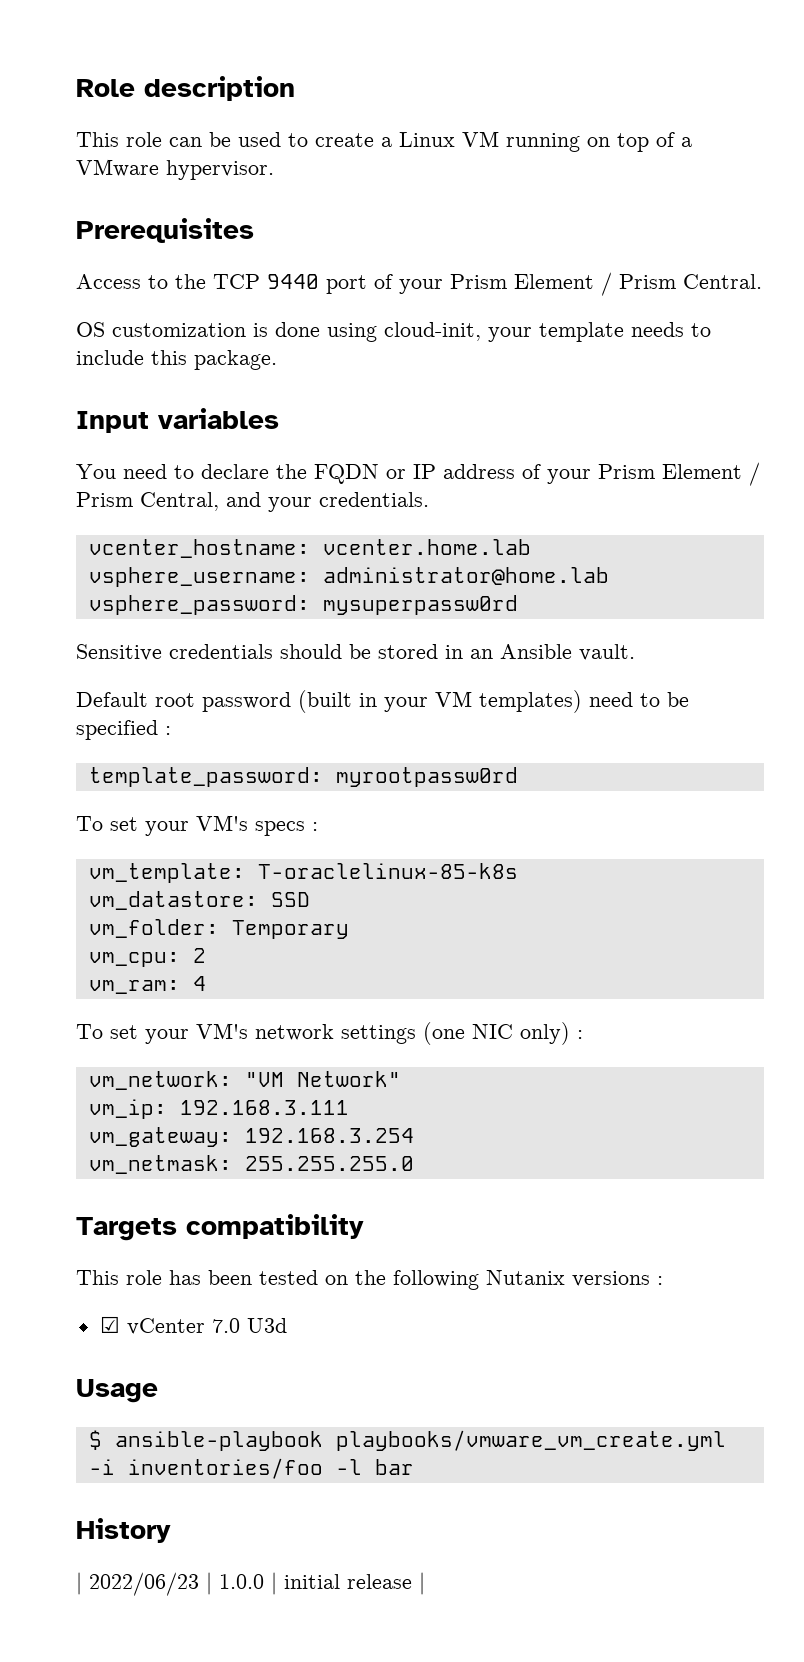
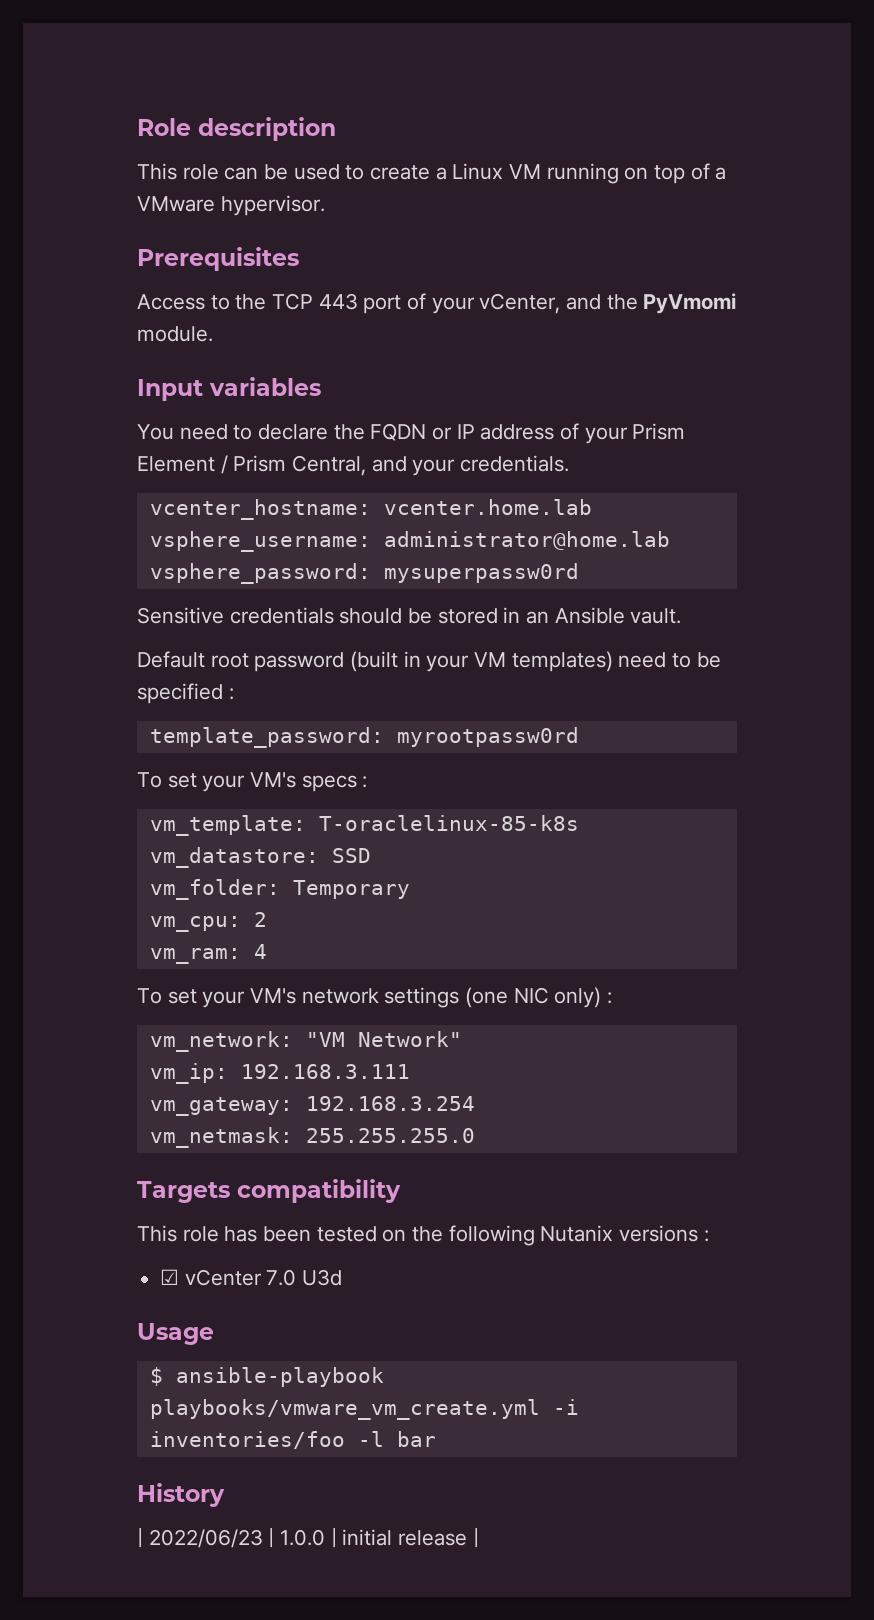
[267,274,319,289] 9440 -> [318,293,358,310] 443
[450,272,762,296] [76,322,711,342] [76,350,277,370] Prism Element / Prism Central. // OS customization is done using cloud-init, your template needs to include this package. -> [479,293,737,314] [137,326,213,342] vCenter, and the PyVmomi module.

